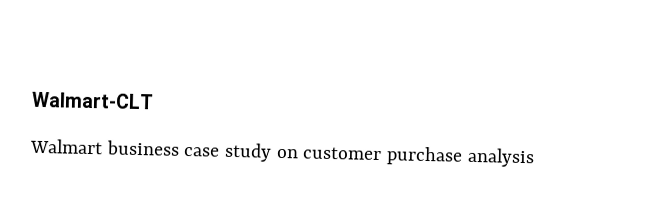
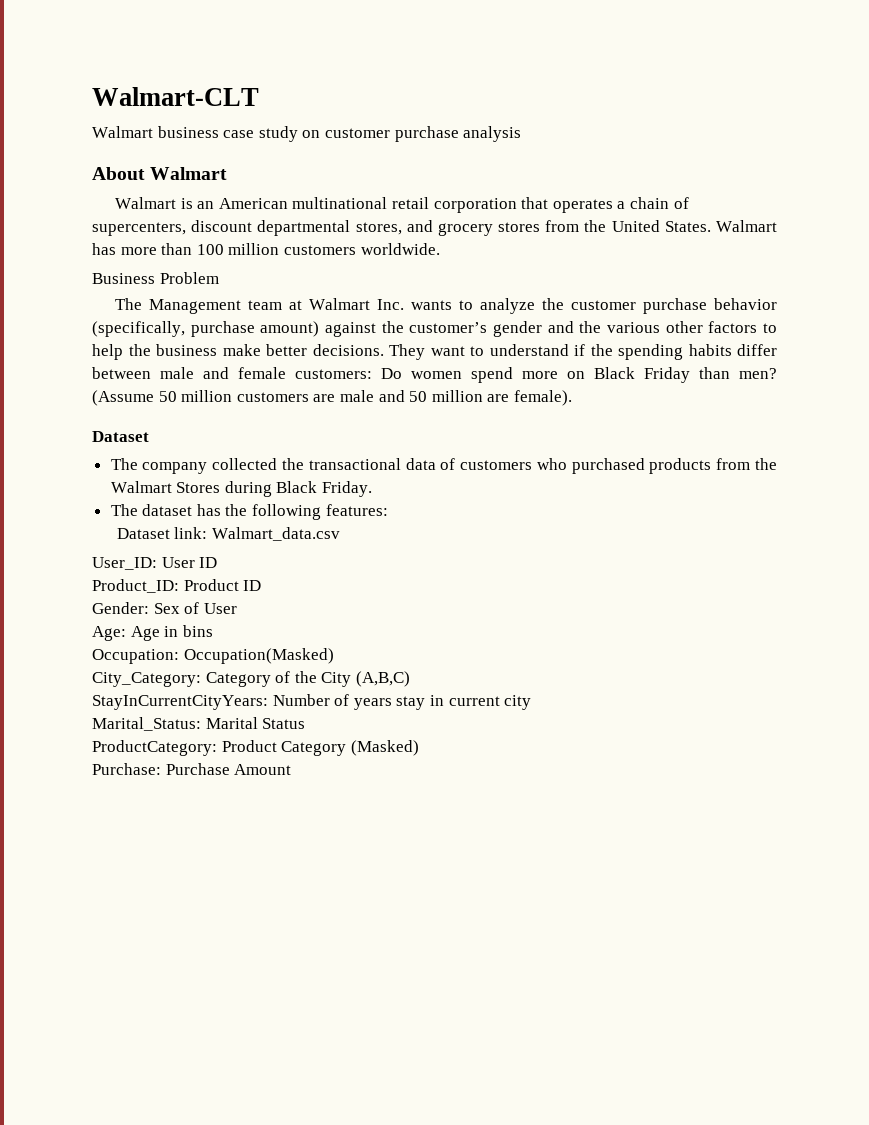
(535, 157) none -> [92,167,228,180] [115,197,689,213] [92,220,777,236] [92,243,440,255] [92,272,219,284] [115,298,777,314] [92,321,777,337] [92,344,777,360] [92,367,777,383] [92,390,572,406] [92,431,149,442] [110,458,777,474] [110,481,373,497] [110,504,388,520] [116,527,340,541] [92,557,218,570] [92,579,262,593] [92,602,237,614] [92,625,213,641] [92,648,334,664] [92,671,410,687] [92,694,532,710] [92,717,306,731] [92,740,419,756] [92,763,292,775] // About Walmart // Walmart is an American multinational retail corporation that operates a chain of supercenters, discount departmental stores, and grocery stores from the United States. Walmart has more than 100 million customers worldwide. // Business Problem // The Management team at Walmart Inc. wants to analyze the customer purchase behavior (specifically, purchase amount) against the customer’s gender and the various other factors to help the business make better decisions. They want to understand if the spending habits differ between male and female customers: Do women spend more on Black Friday than men? (Assume 50 million customers are male and 50 million are female). // Dataset // The company collected the transactional data of customers who purchased products from the Walmart Stores during Black Friday. // The dataset has the following features: // Dataset link: Walmart_data.csv // User_ID: User ID // Product_ID: Product ID // Gender: Sex of User // Age: Age in bins // Occupation: Occupation(Masked) // City_Category: Category of the City (A,B,C) // StayInCurrentCityYears: Number of years stay in current city // Marital_Status: Marital Status // ProductCategory: Product Category (Masked) // Purchase: Purchase Amount

